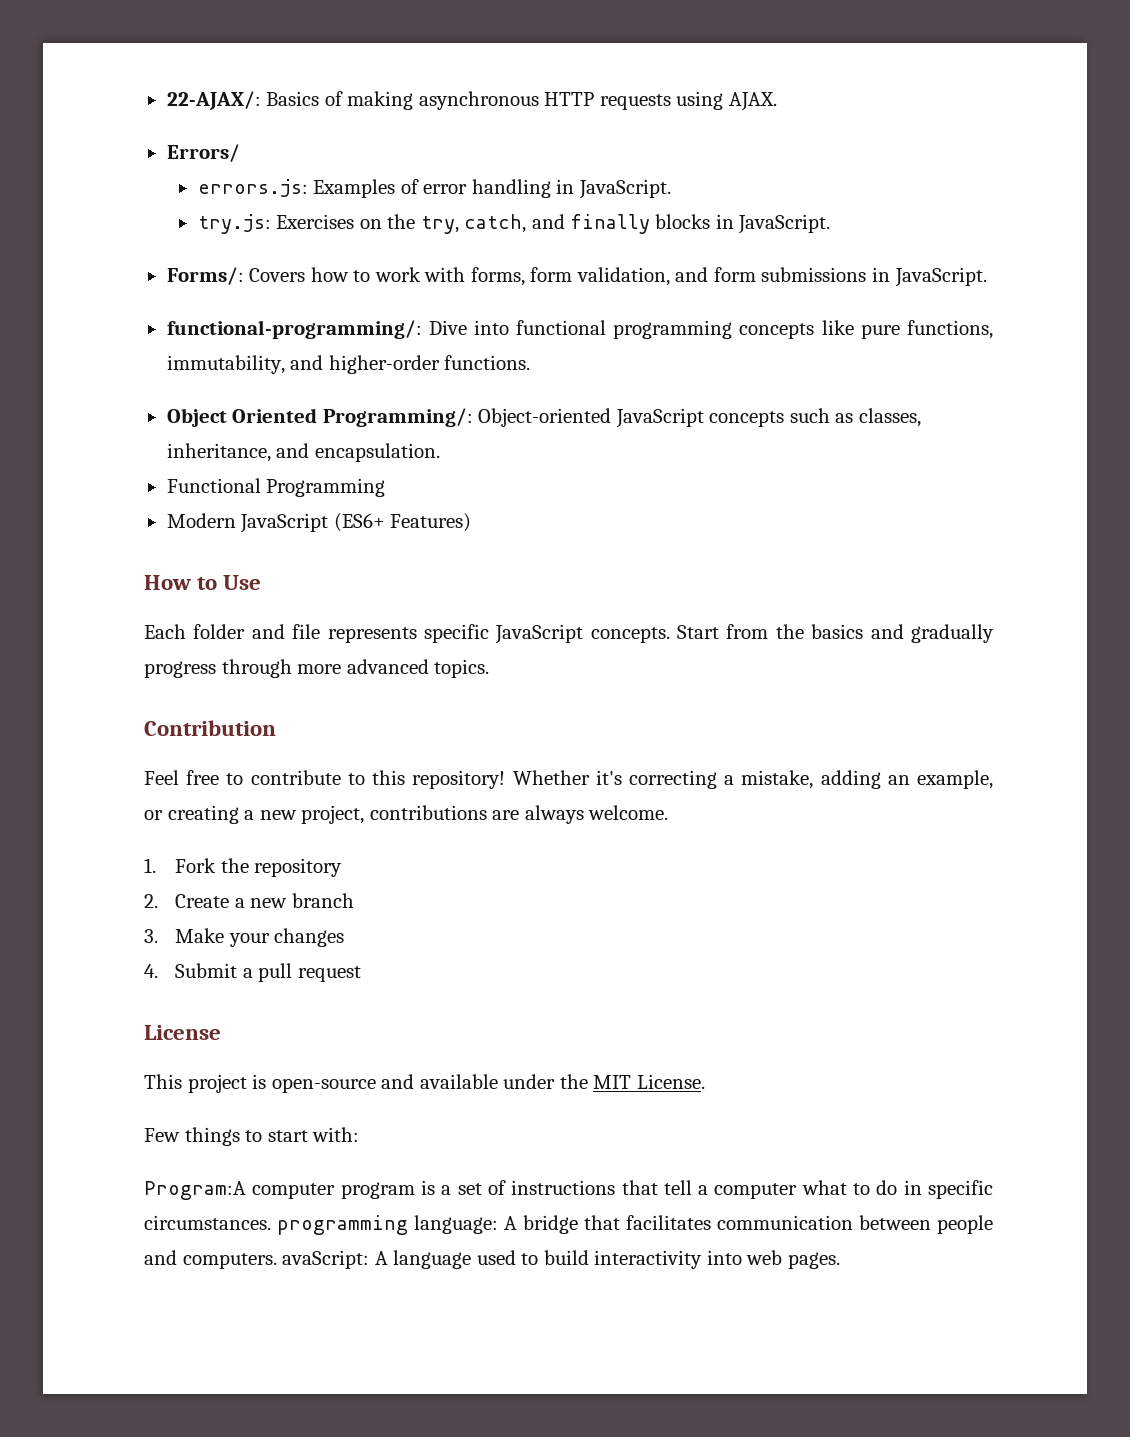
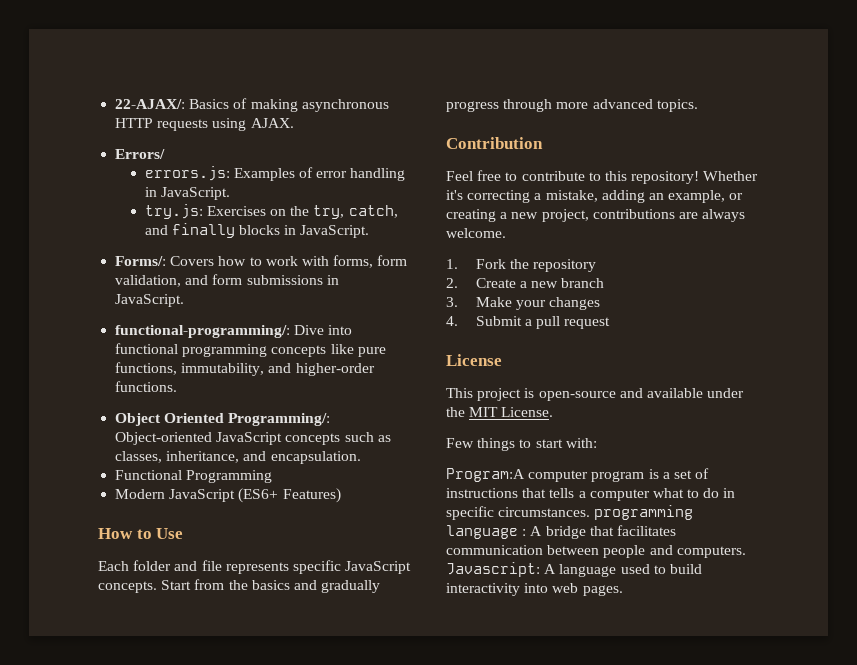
[663,1180,692,1195] tell -> [549,488,575,498] tells
[414,1215,498,1234] language: -> [446,525,527,539] language :
[282,1250,370,1269] avaScript: -> [446,562,540,577] Javascript:

